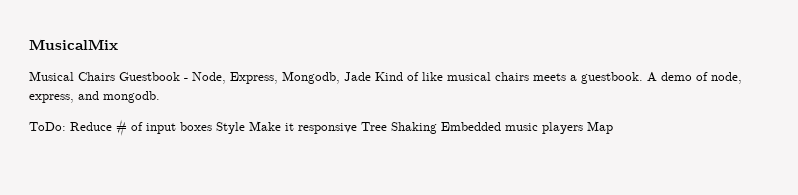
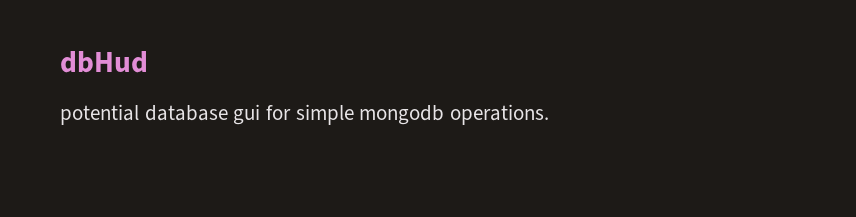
[29,39,118,50] [29,71,742,84] [29,91,160,103] [29,119,613,136] MusicalMix // Musical Chairs Guestbook - Node, Express, Mongodb, Jade Kind of like musical chairs meets a guestbook. A demo of node, express, and mongodb. // ToDo: Reduce # of input boxes Style Make it responsive Tree Shaking Embedded music players Map -> [60,51,148,73] [60,104,550,125] dbHud // potential database gui for simple mongodb operations.

